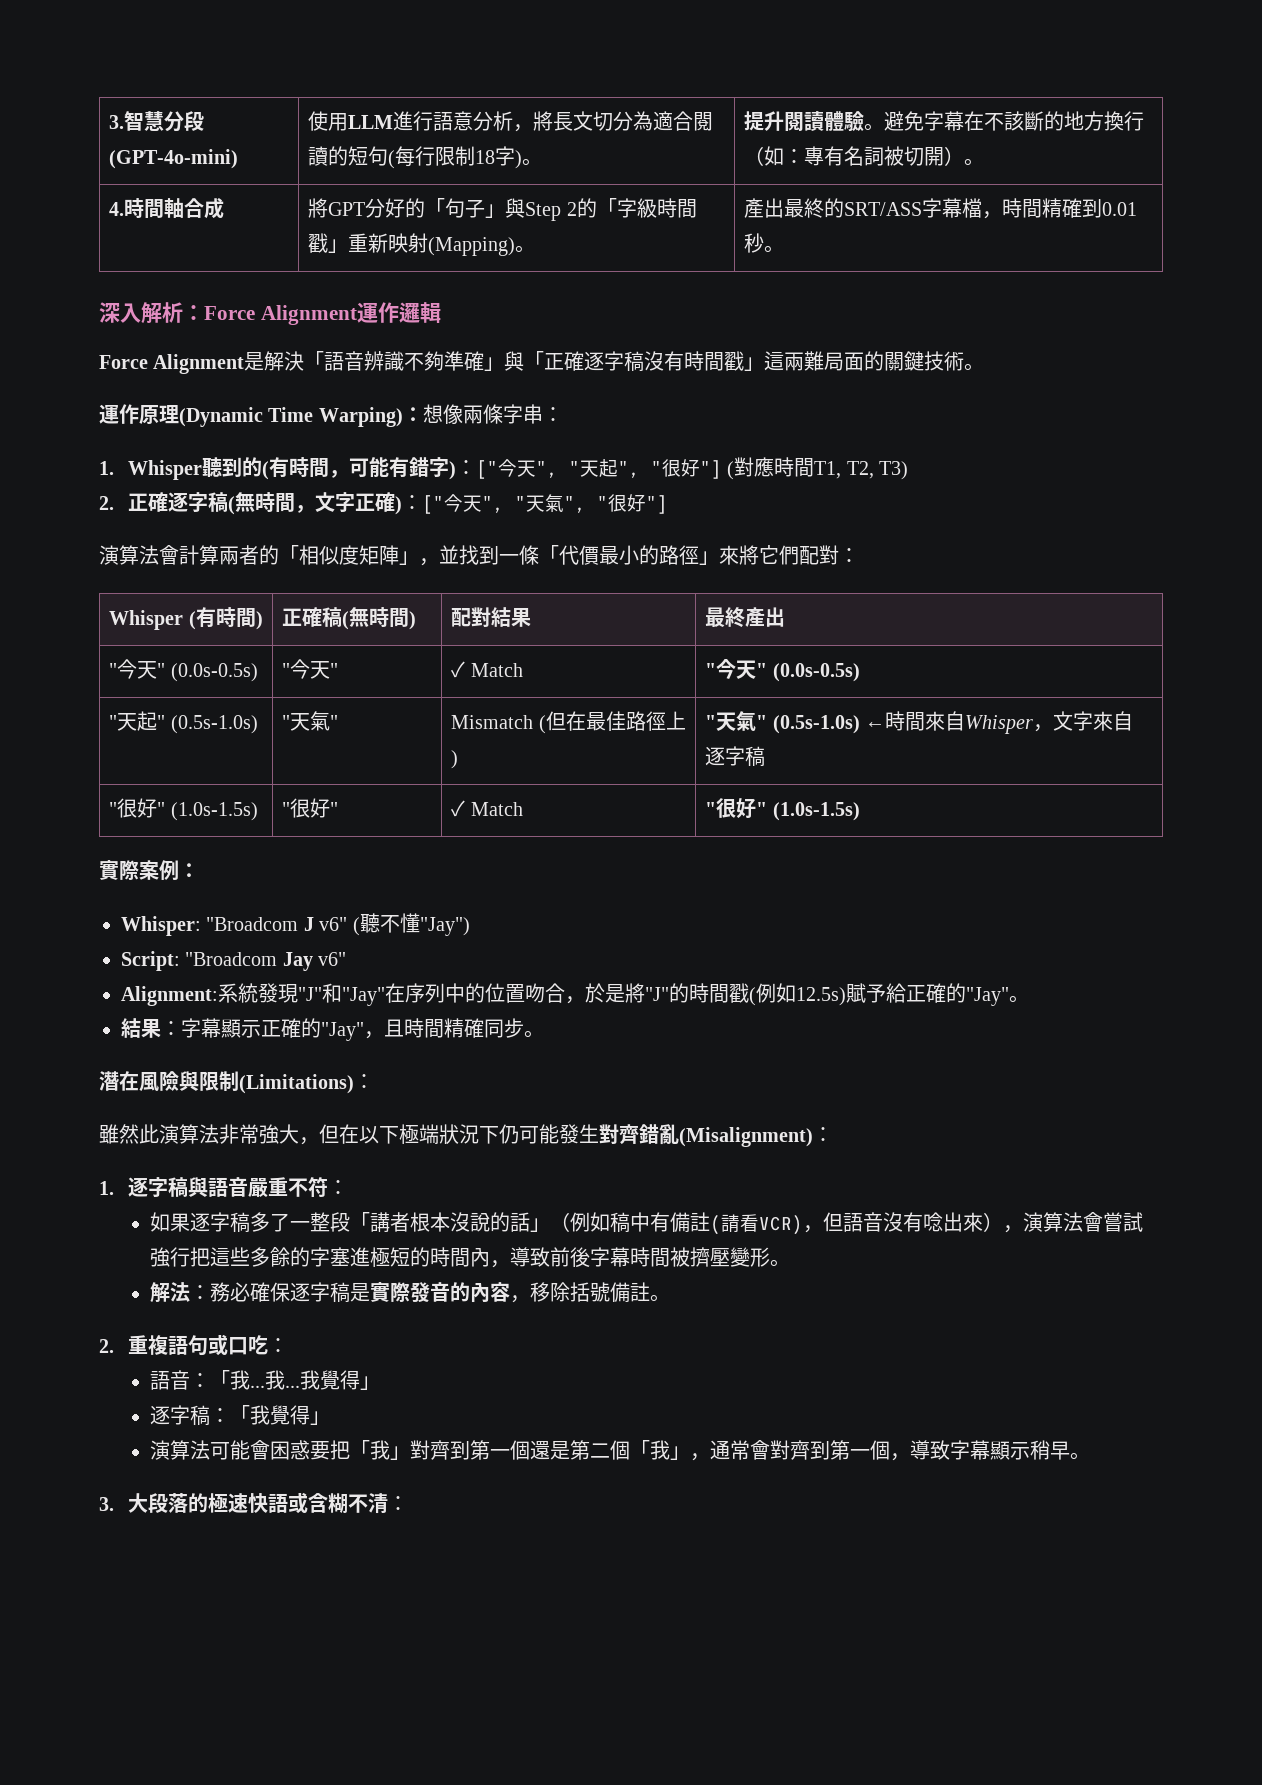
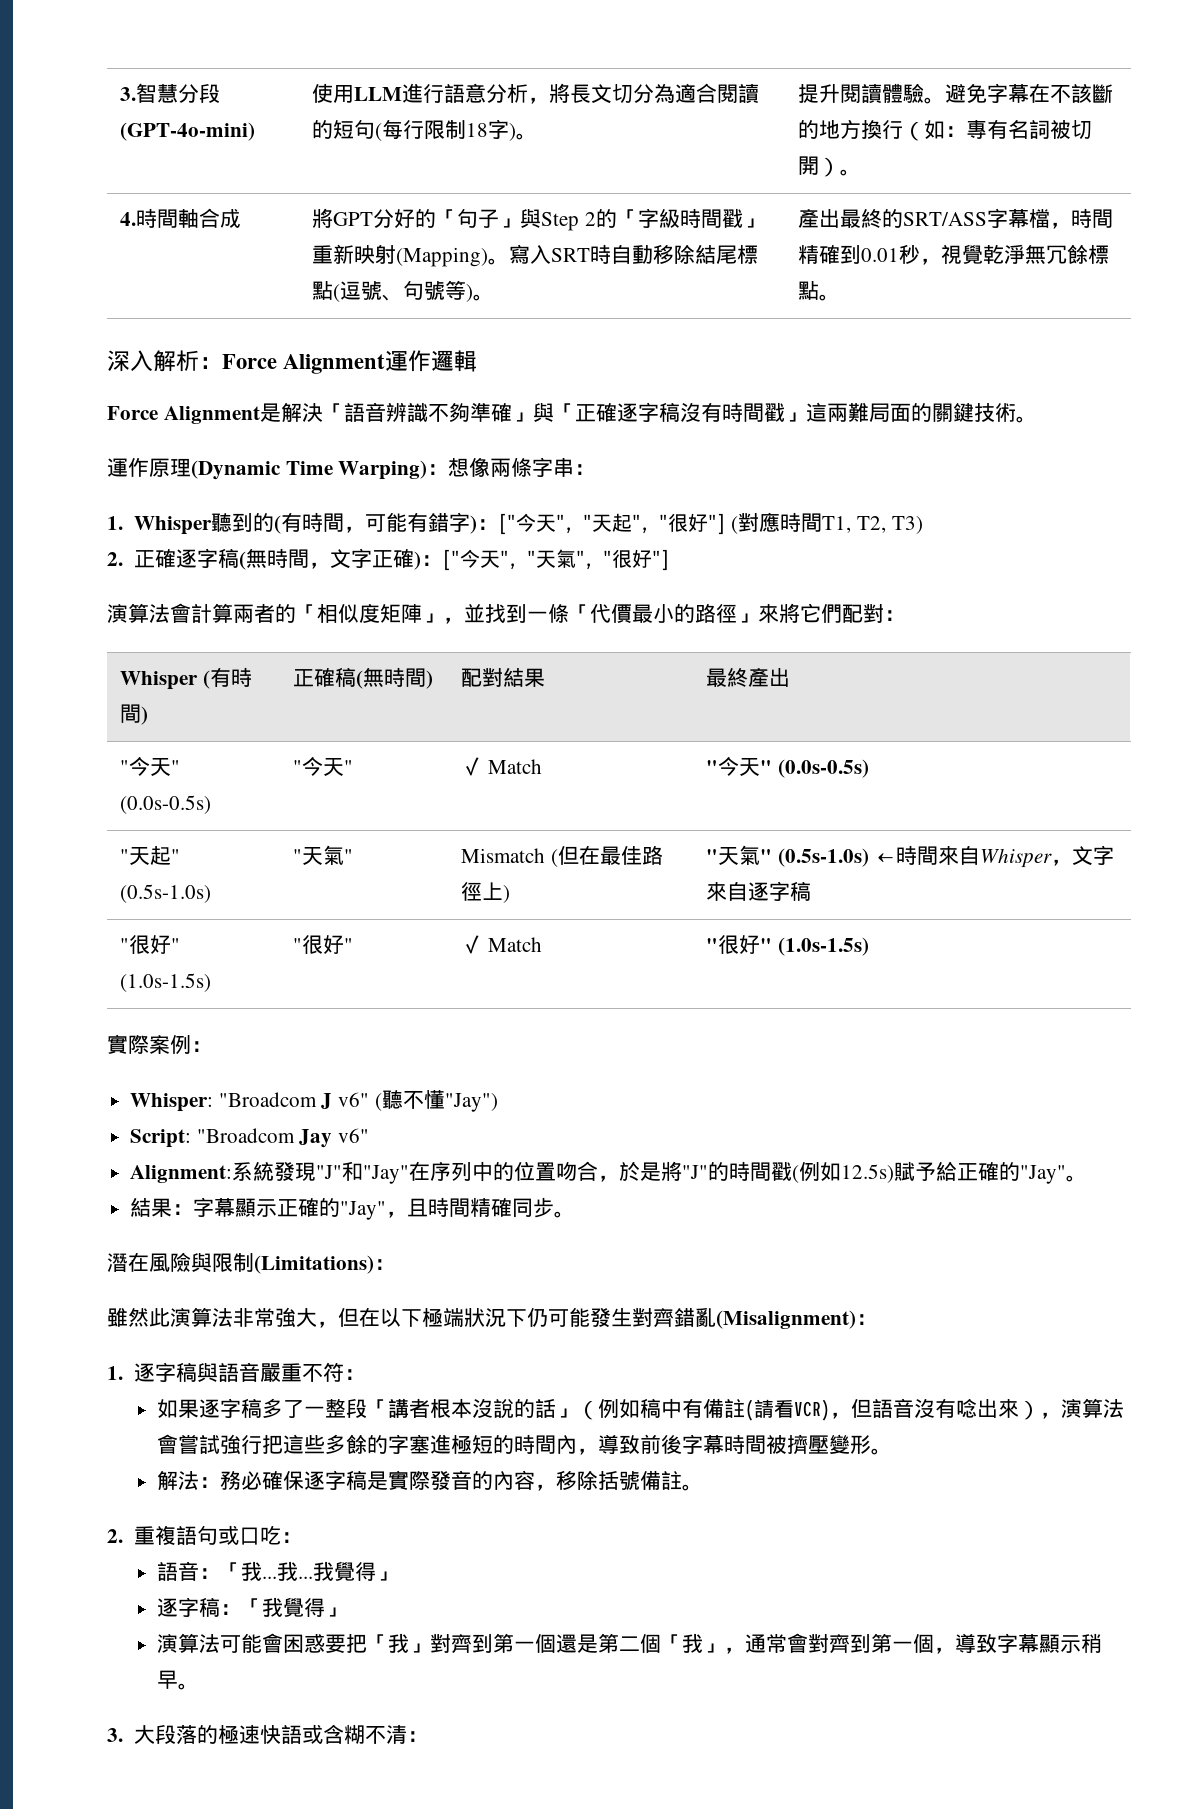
(536, 249) none -> [509,244,759,264] [312,280,495,302] 寫入SRT時自動移除結尾標點(逗號、句號等)。
(765, 243) none -> [920,244,1110,265] [798,281,820,300] ，視覺乾淨無冗餘標點

